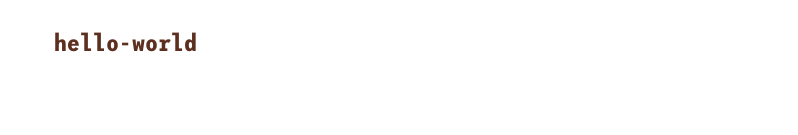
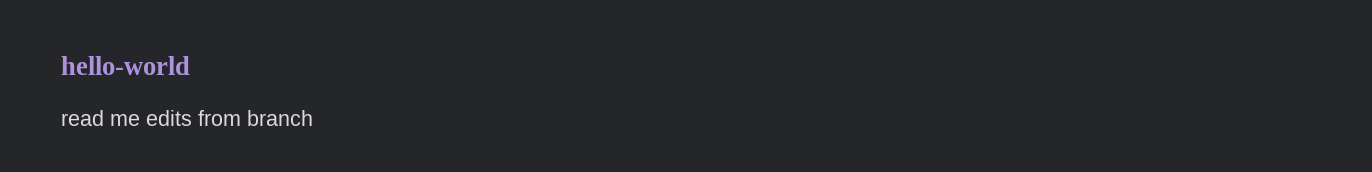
(197, 42) none -> [61,110,313,126] // read me edits from branch

